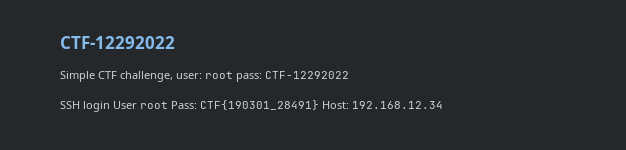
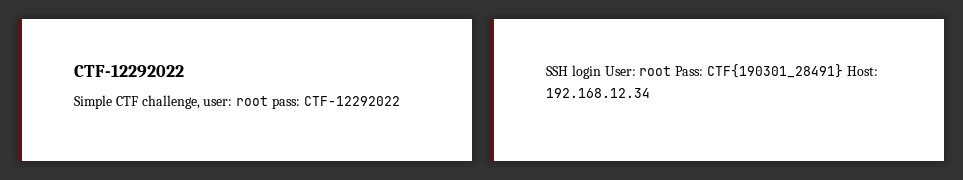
[113,101,137,109] User -> [604,66,636,76] User:

